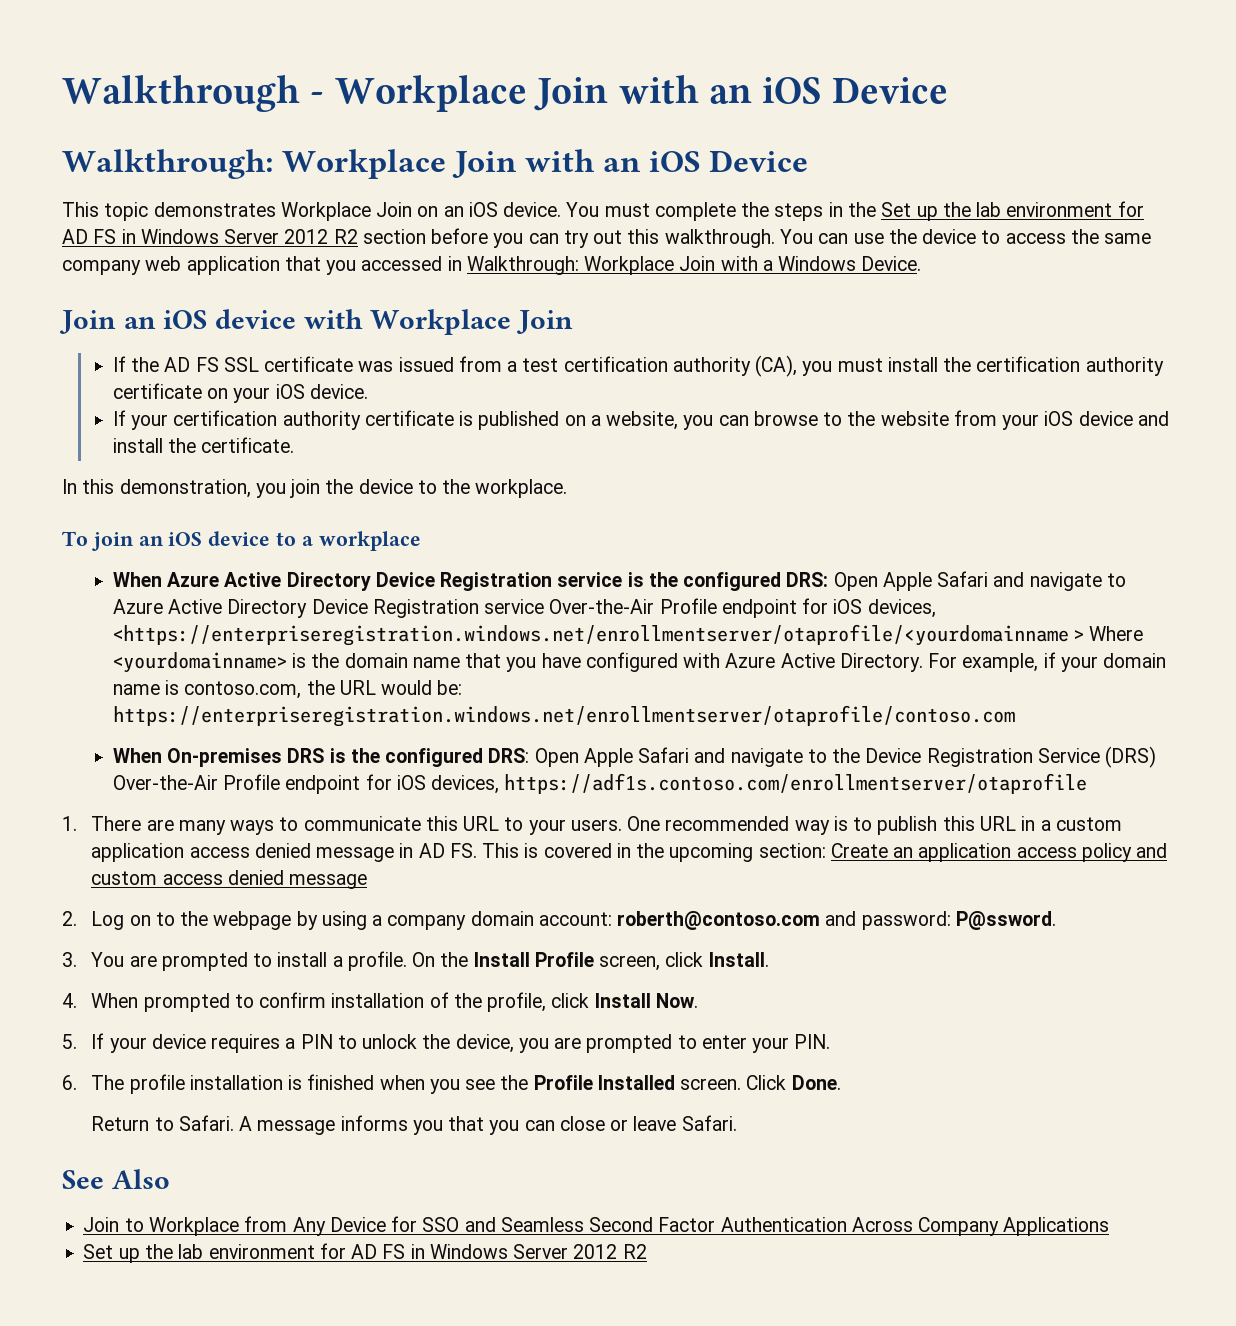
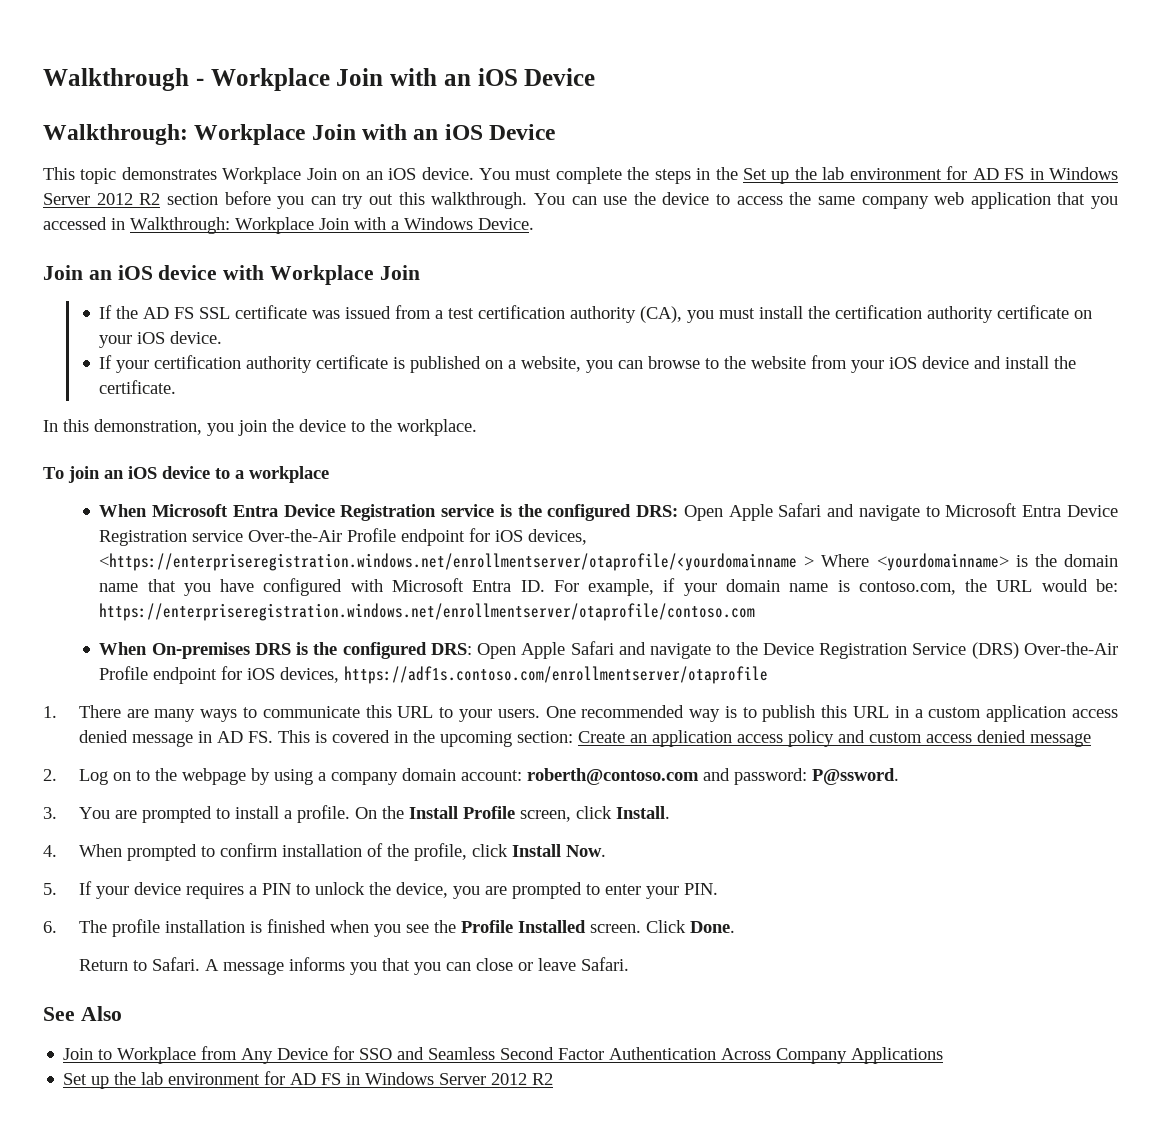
[166,572,371,591] Azure Active Directory -> [151,504,278,517] Microsoft Entra
[112,599,308,618] Azure Active Directory -> [945,503,1062,517] Microsoft Entra
[725,653,923,672] Azure Active Directory. -> [391,578,545,592] Microsoft Entra ID.

